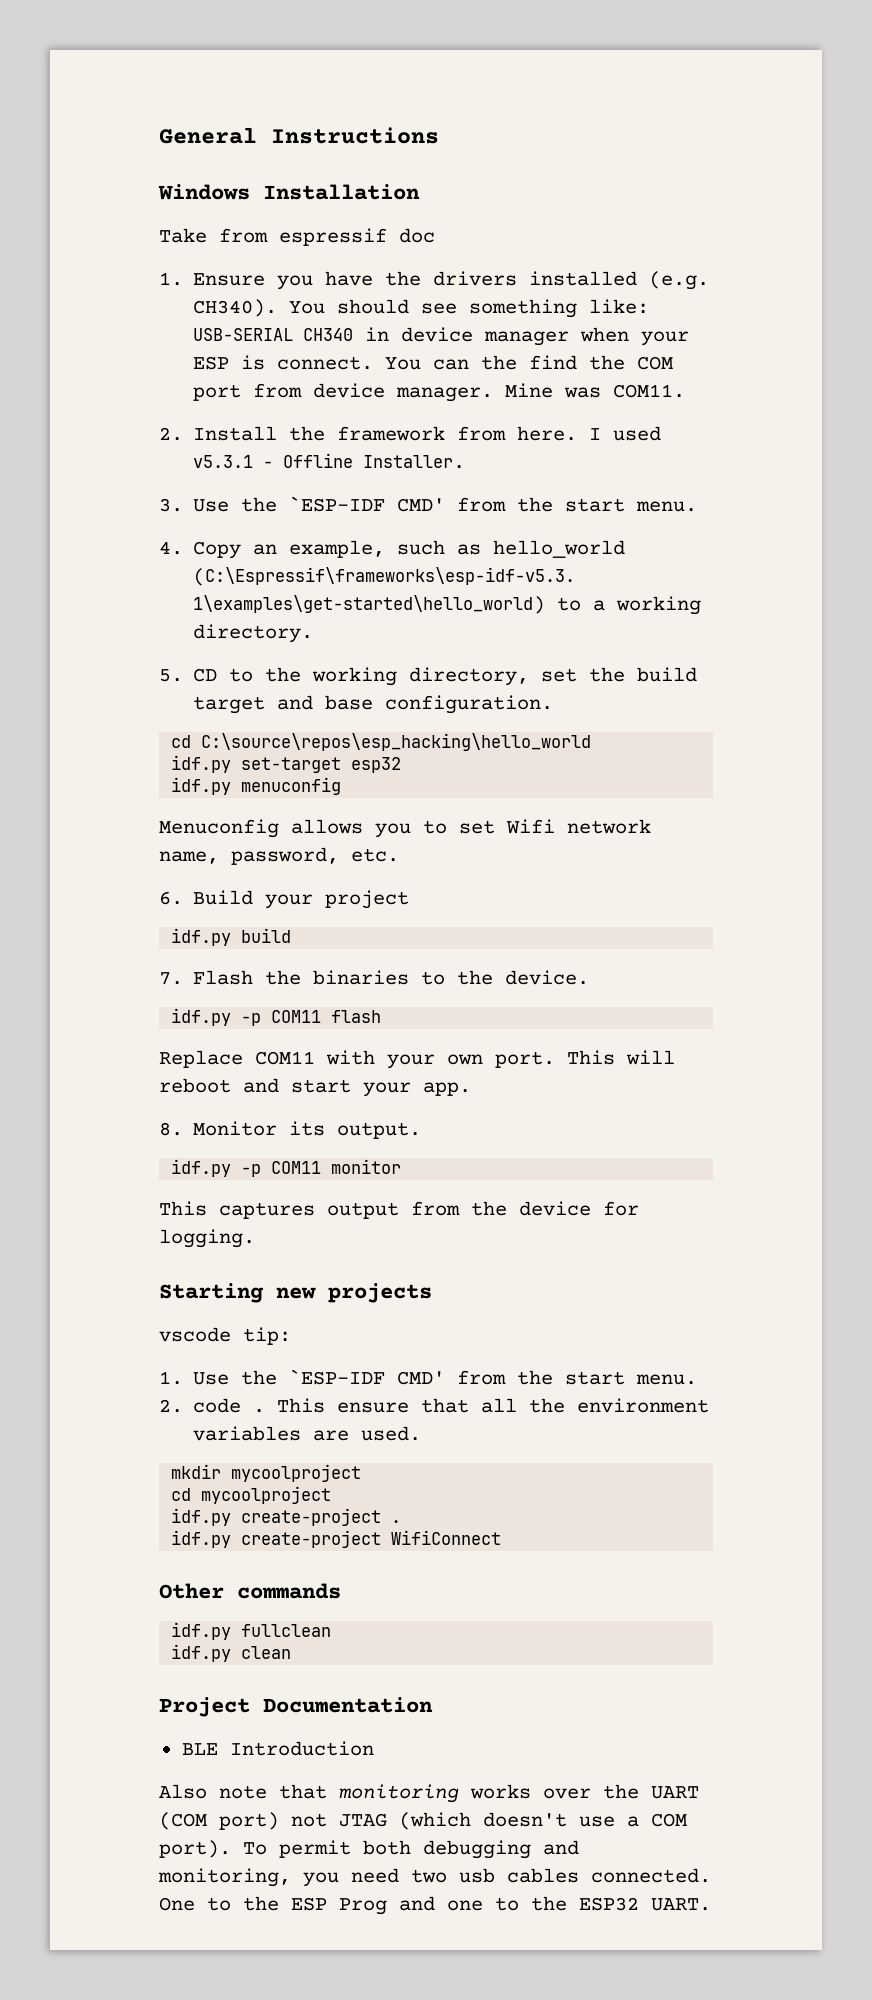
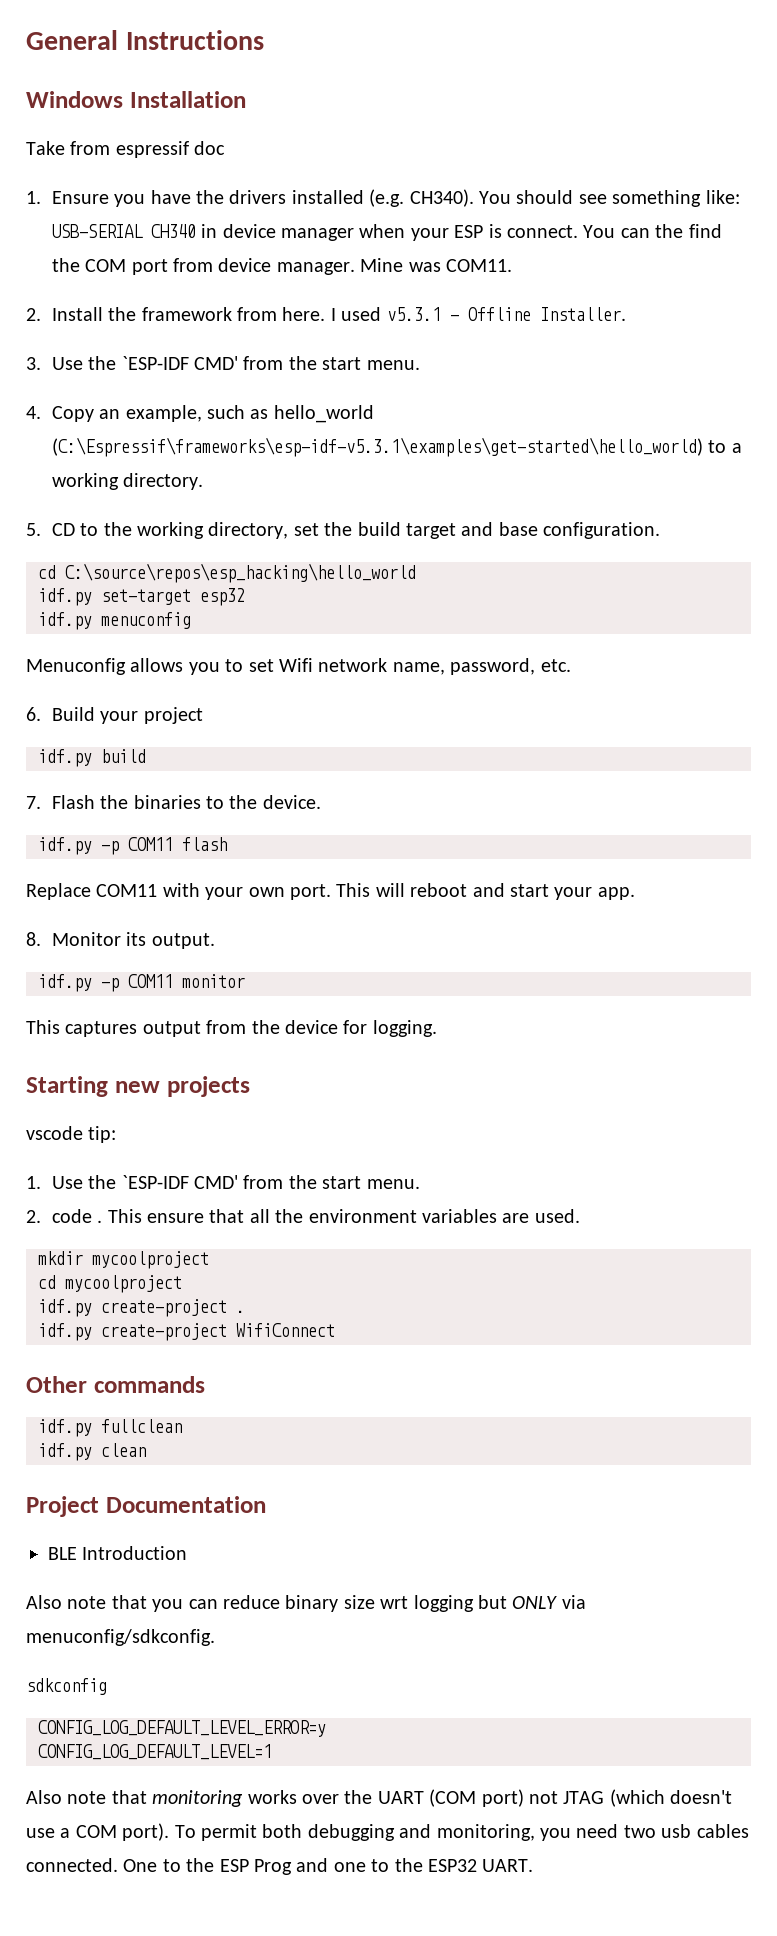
(374, 1748) none -> [26,1595,586,1612] [26,1629,215,1646] [26,1678,107,1695] [38,1720,326,1737] [38,1744,272,1760] // Also note that you can reduce binary size wrt logging but ONLY via menuconfig/sdkconfig. // sdkconfig // CONFIG_LOG_DEFAULT_LEVEL_ERROR=y // CONFIG_LOG_DEFAULT_LEVEL=1

